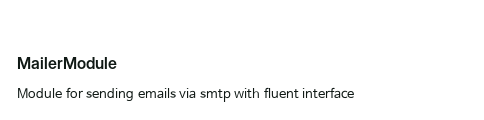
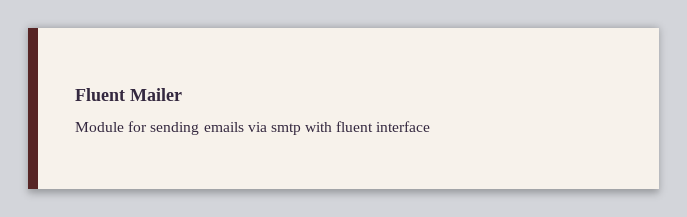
[17,57,117,69] MailerModule -> [75,88,182,101] Fluent Mailer

